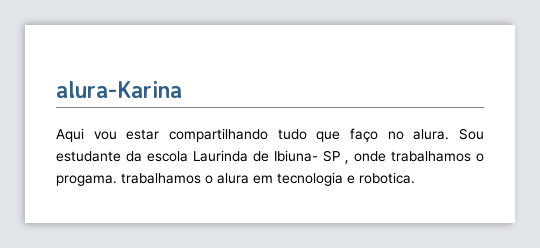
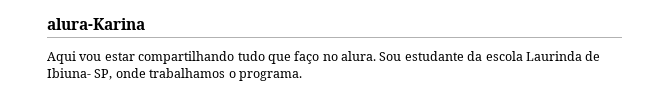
[323,150,349,164] SP , -> [94,69,113,80] SP,
[56,172,415,186] progama. trabalhamos o alura em tecnologia e robotica. -> [238,71,302,81] programa.

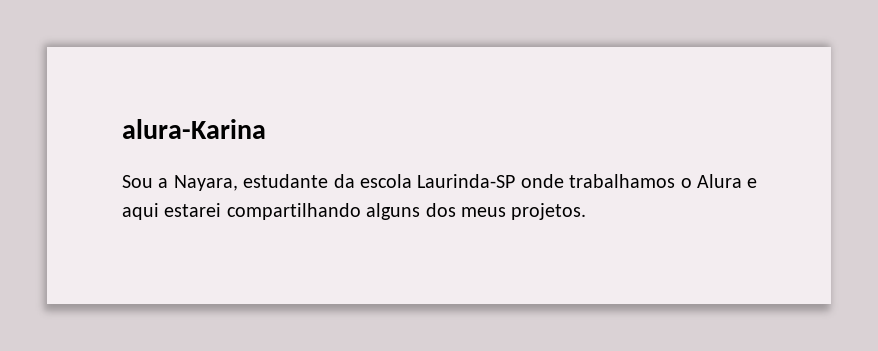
[47,51,601,64] [47,68,302,81] Aqui vou estar compartilhando tudo que faço no alura. Sou estudante da escola Laurinda de Ibiuna- SP, onde trabalhamos o programa. -> [122,174,758,191] [122,203,587,220] Sou a Nayara, estudante da escola Laurinda-SP onde trabalhamos o Alura e aqui estarei compartilhando alguns dos meus projetos.

